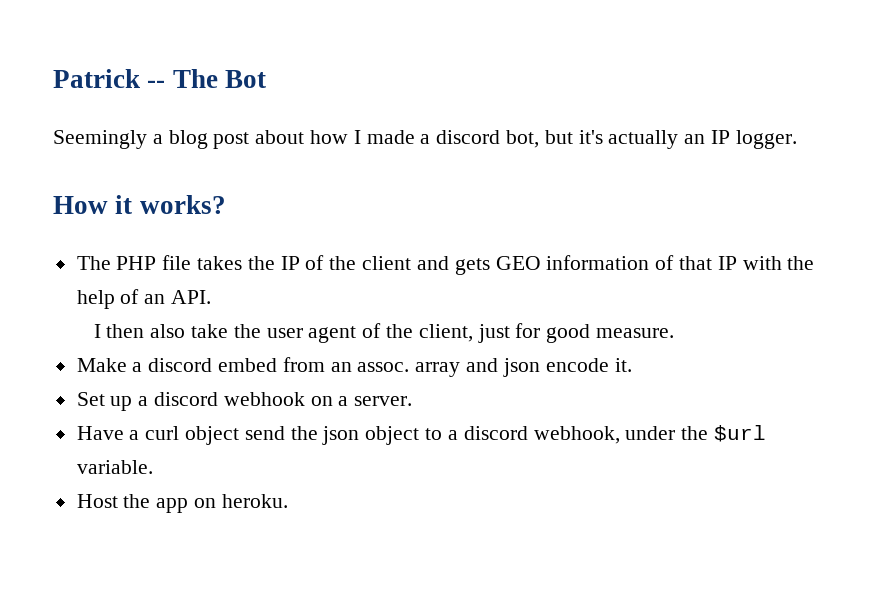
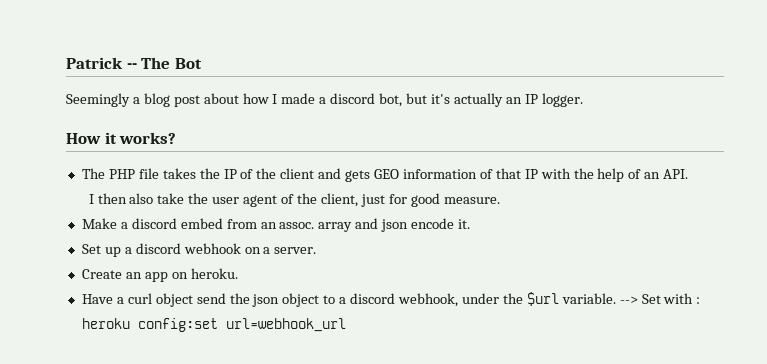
(413, 401) none -> [81,268,238,282] // Create an app on heroku.
[76,494,288,513] // Host the app on heroku. -> [619,293,701,304] [81,318,346,332] --> Set with : heroku config:set url=webhook_url

